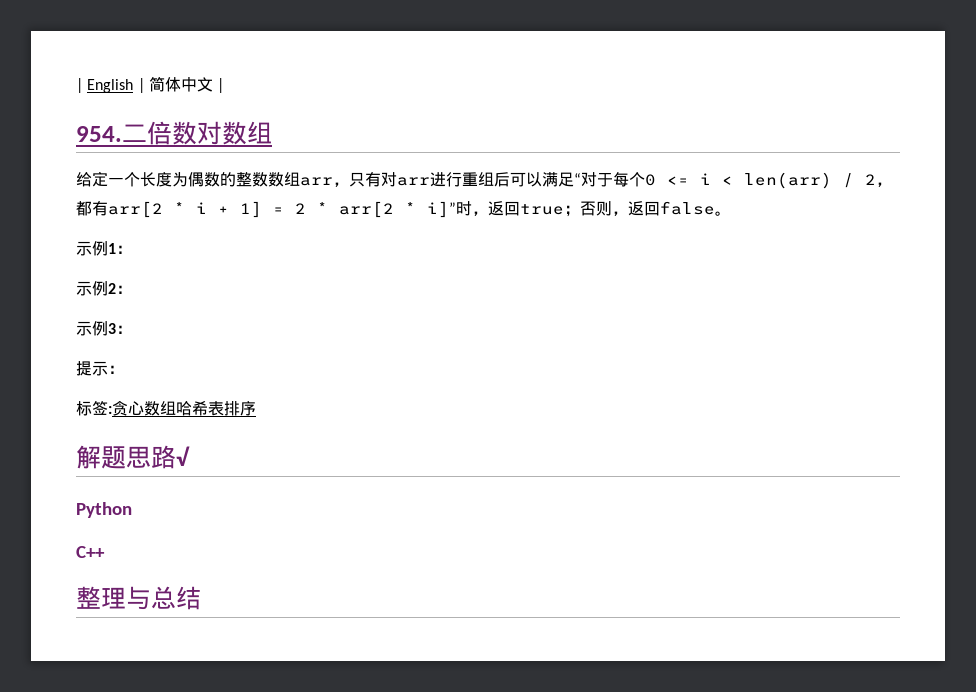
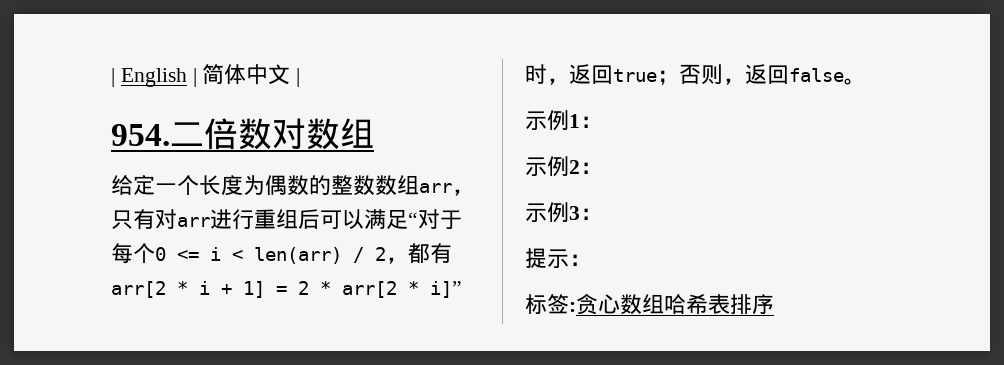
[76,445,190,469] [76,502,132,518] [76,546,105,558] [76,586,201,610] // 解题思路√ // Python // C++ // 整理与总结 -> (774, 304) none

